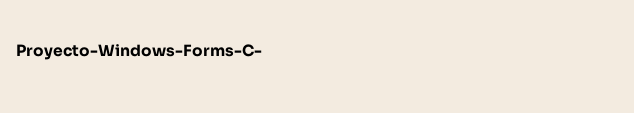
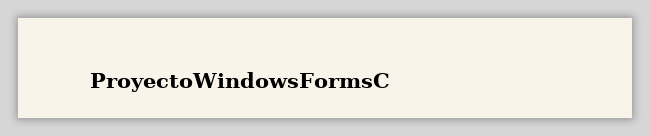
[16,44,262,60] Proyecto-Windows-Forms-C- -> [90,72,390,92] ProyectoWindowsFormsC

